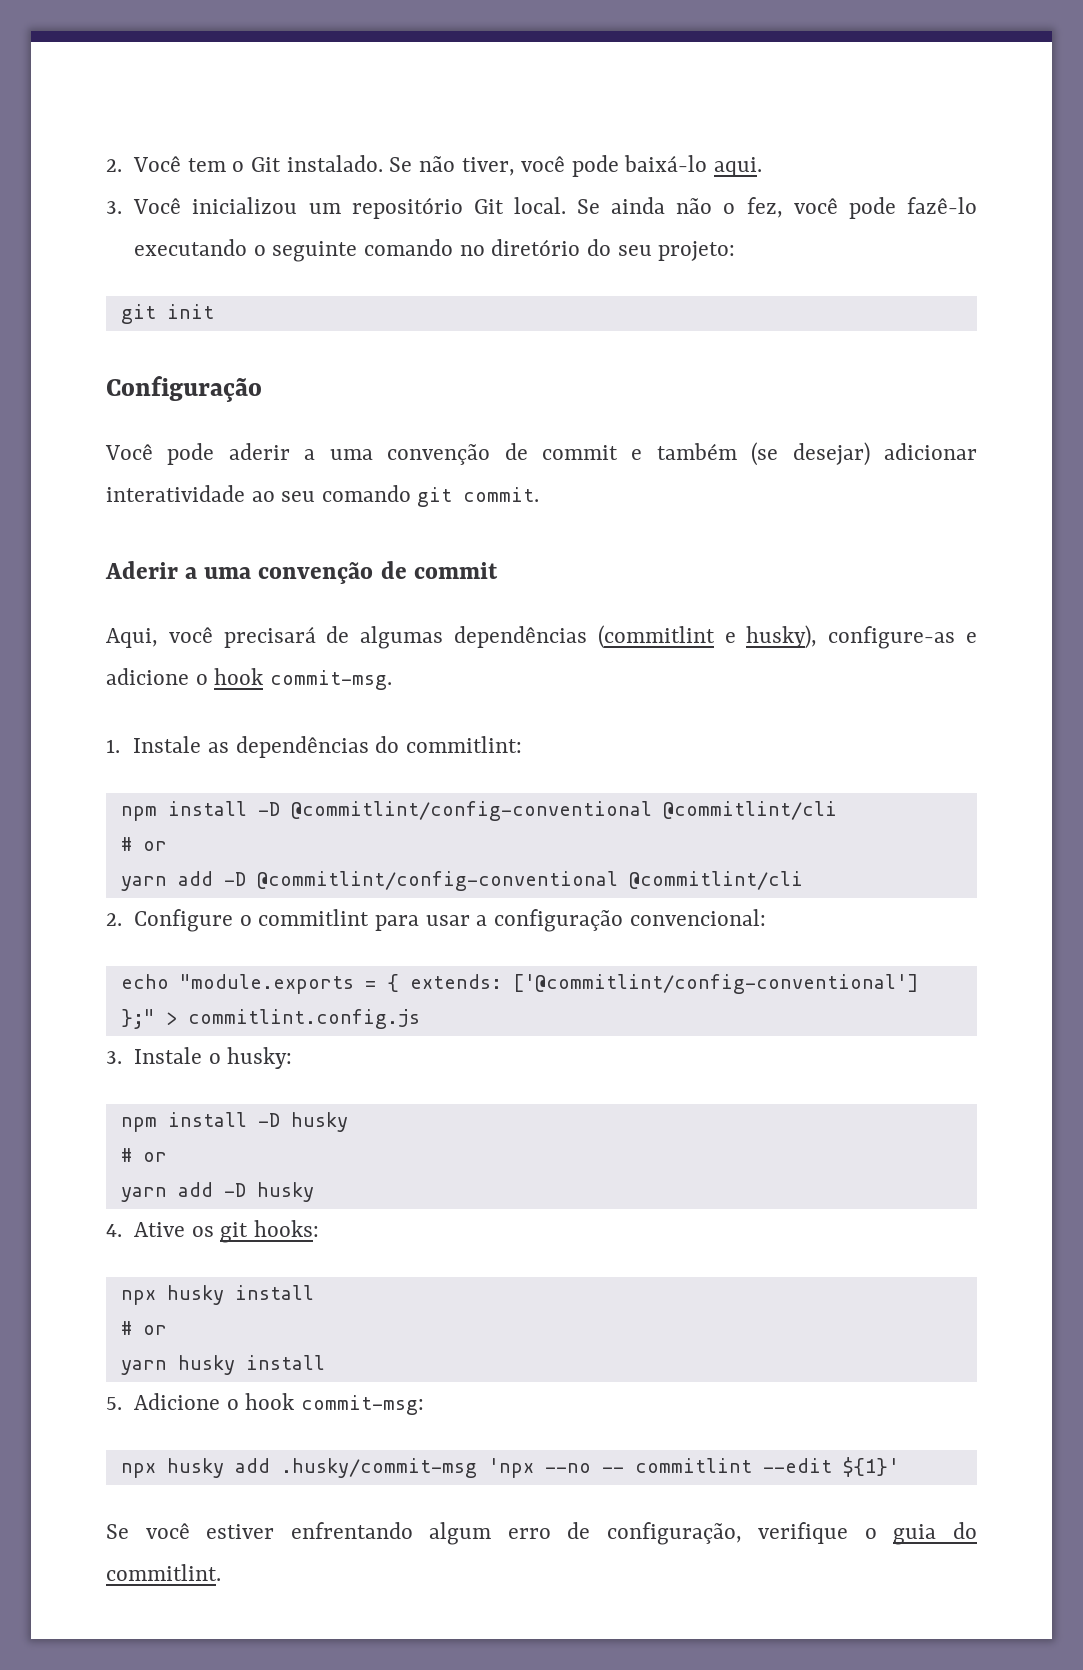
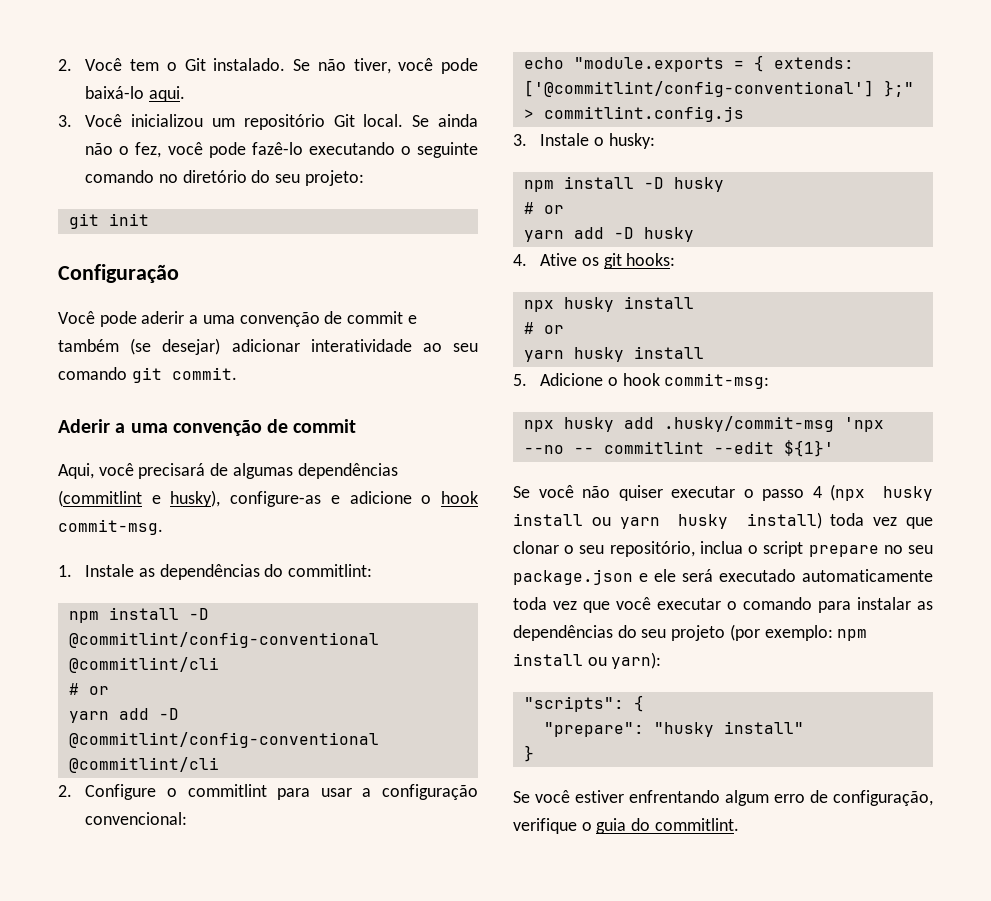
(899, 1467) none -> [513,484,933,501] [513,512,933,529] [513,541,933,557] [513,569,933,585] [513,597,933,613] [513,624,868,641] [513,652,662,669] [523,695,644,712] [543,721,804,737] [523,745,534,762] // Se você não quiser executar o passo 4 (npx husky install ou yarn husky install) toda vez que clonar o seu repositório, inclua o script prepare no seu package.json e ele será executado automaticamente toda vez que você executar o comando para instalar as dependências do seu projeto (por exemplo: npm install ou yarn): // "scripts": { // "prepare": "husky install" // }

